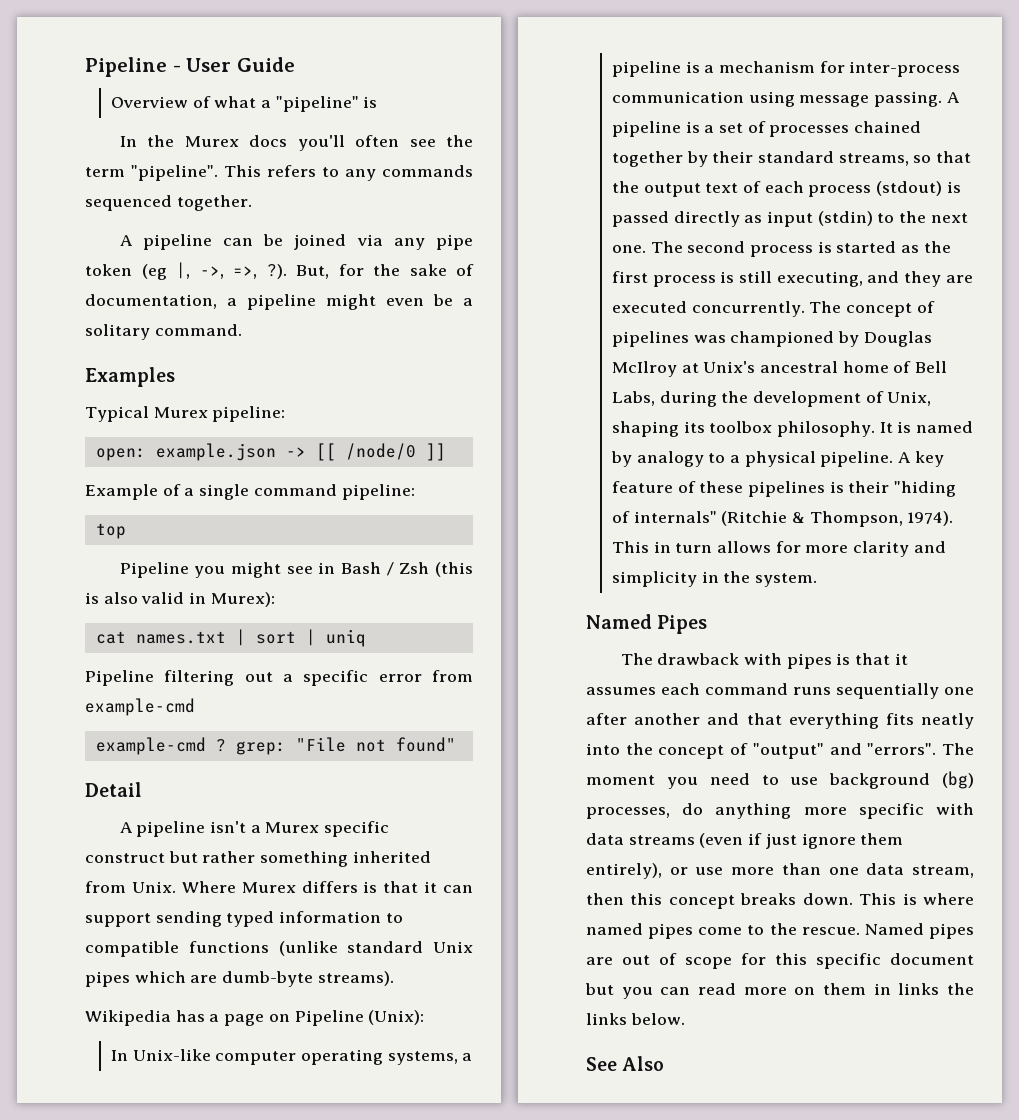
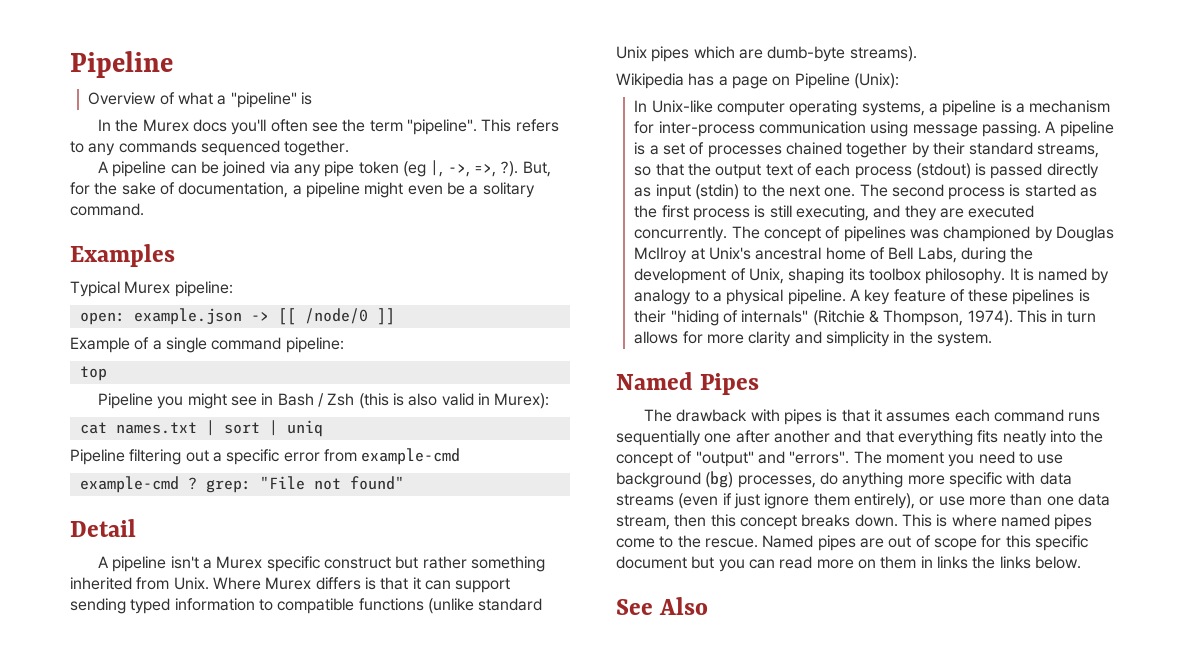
[85,57,295,77] Pipeline - User Guide -> [70,51,173,78] Pipeline

